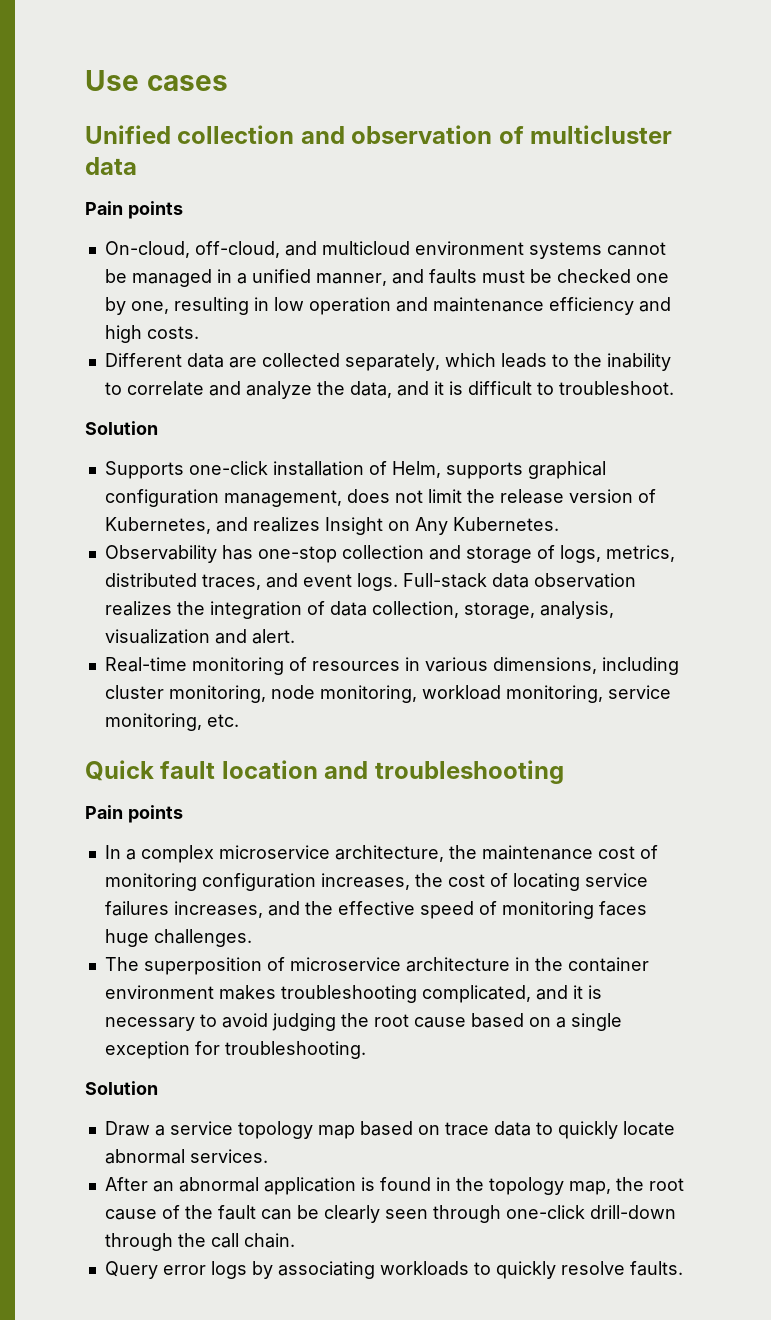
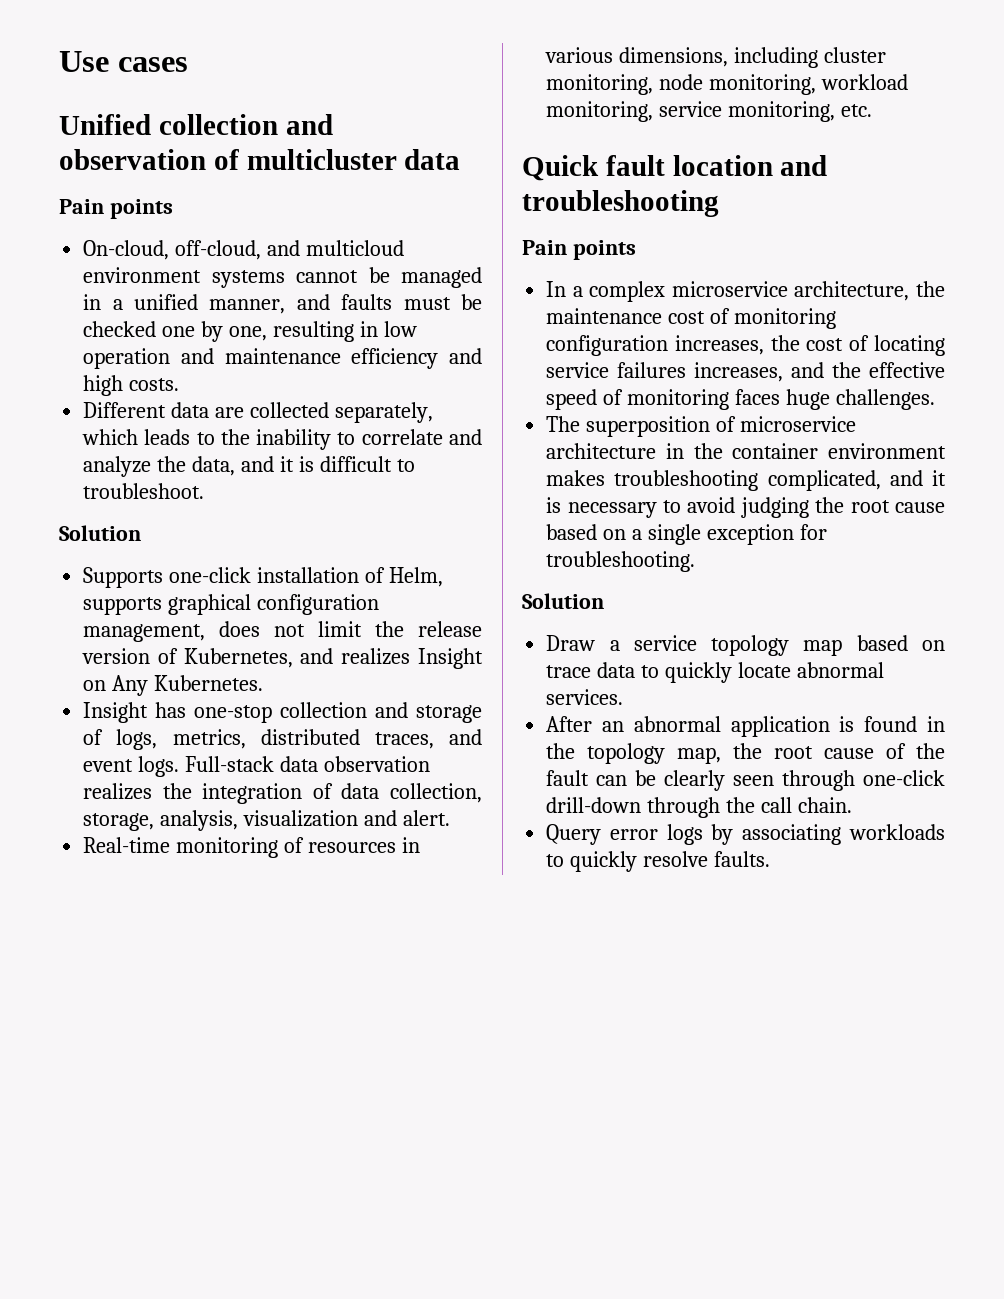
[104,545,217,563] Observability -> [83,702,149,723] Insight

